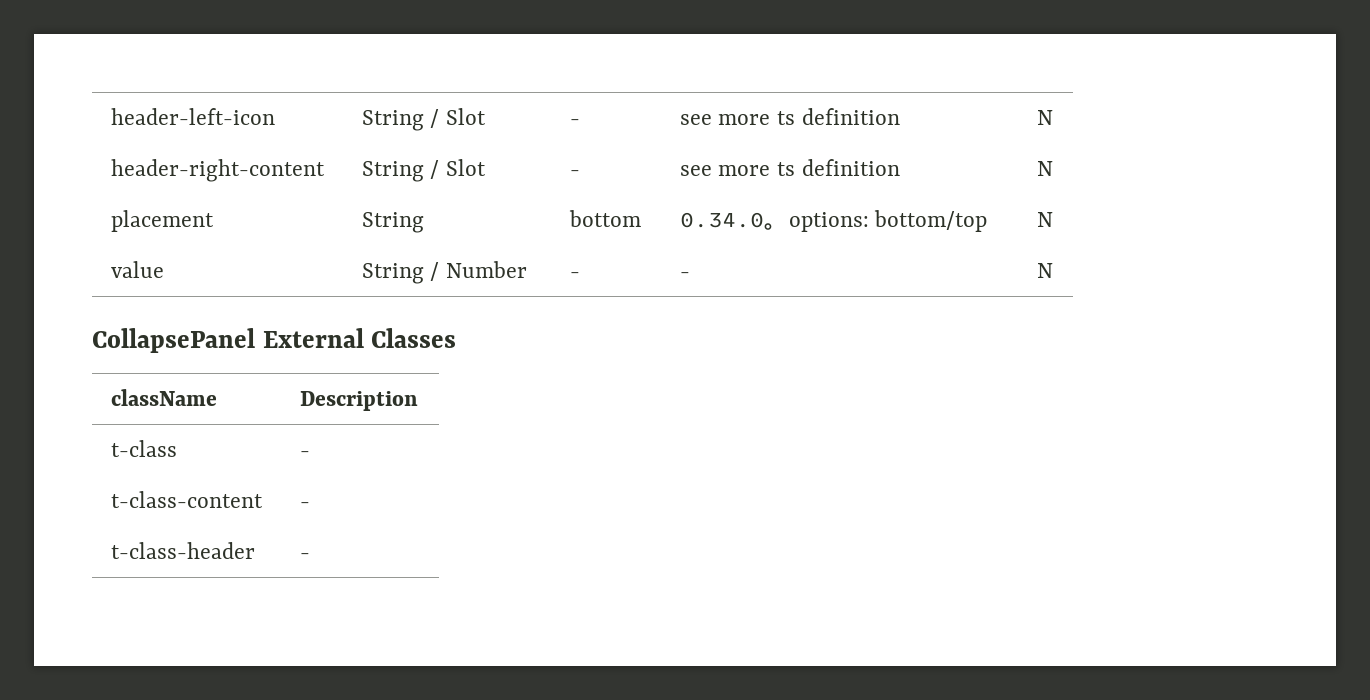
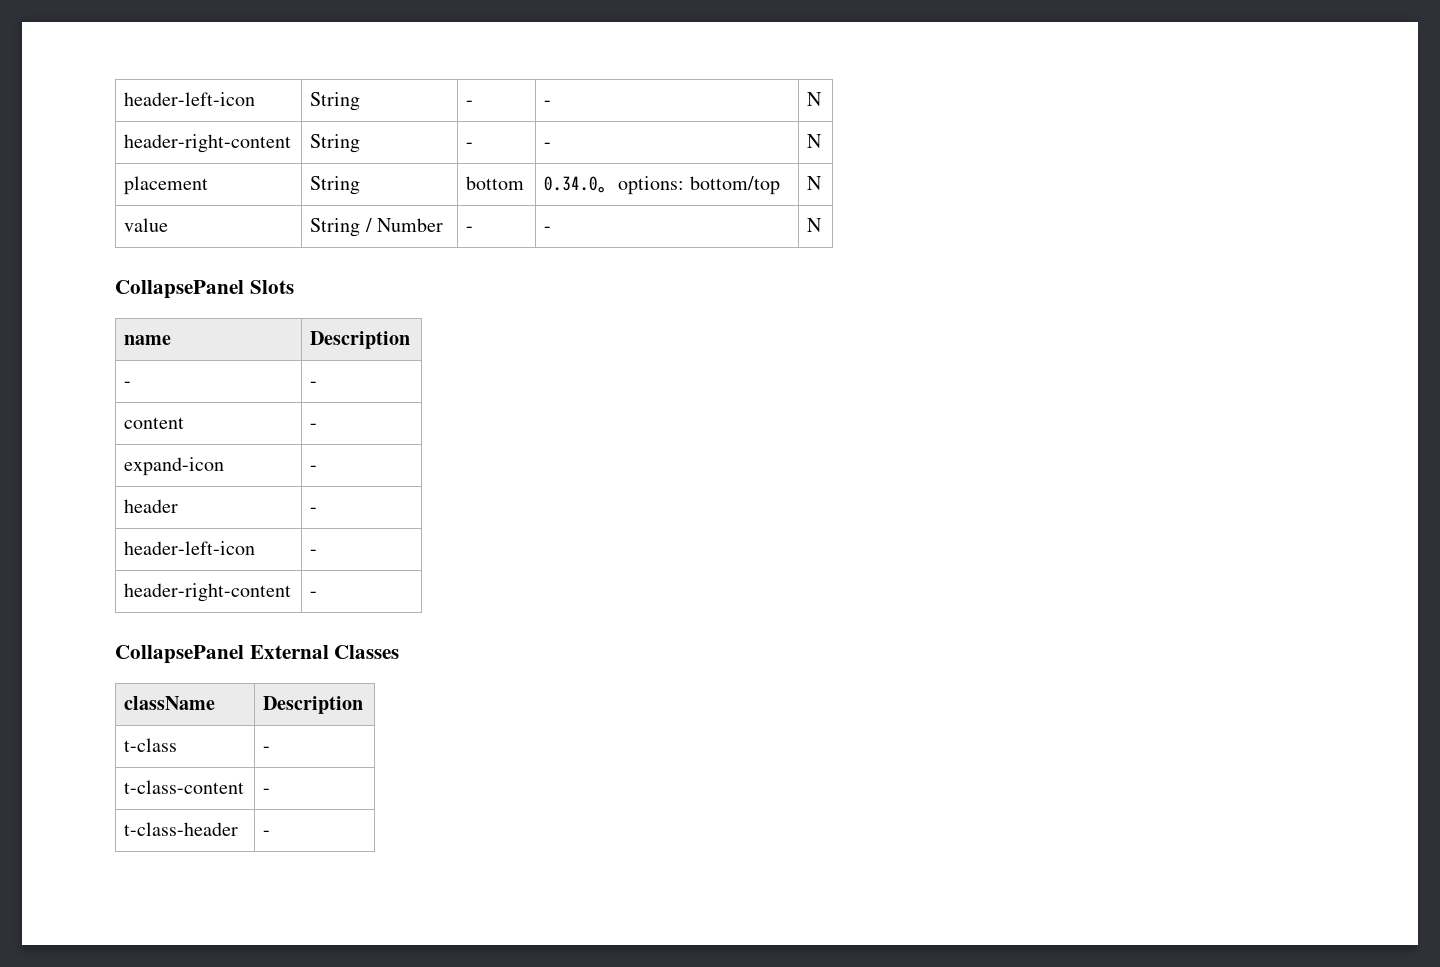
[430,108,487,128] [569,119,580,125] [679,108,900,125] / Slot | - | see more ts definition -> [466,100,474,106] [544,100,552,106] | - | -
[430,159,487,179] [569,170,580,176] [679,159,900,176] / Slot | - | see more ts definition -> [466,142,474,148] [544,142,552,148] | - | -
(1053, 270) none -> [115,280,294,299] [124,335,172,345] [310,331,411,349] [124,381,132,387] [310,381,318,387] [124,417,185,429] [310,423,318,429] [124,457,225,476] [310,465,318,471] [124,499,179,513] [310,507,318,513] [124,541,256,555] [310,549,318,555] [124,583,292,602] [310,591,318,597] // CollapsePanel Slots // name | Description // - | - // content | - // expand-icon | - // header | - // header-left-icon | - // header-right-content | -

